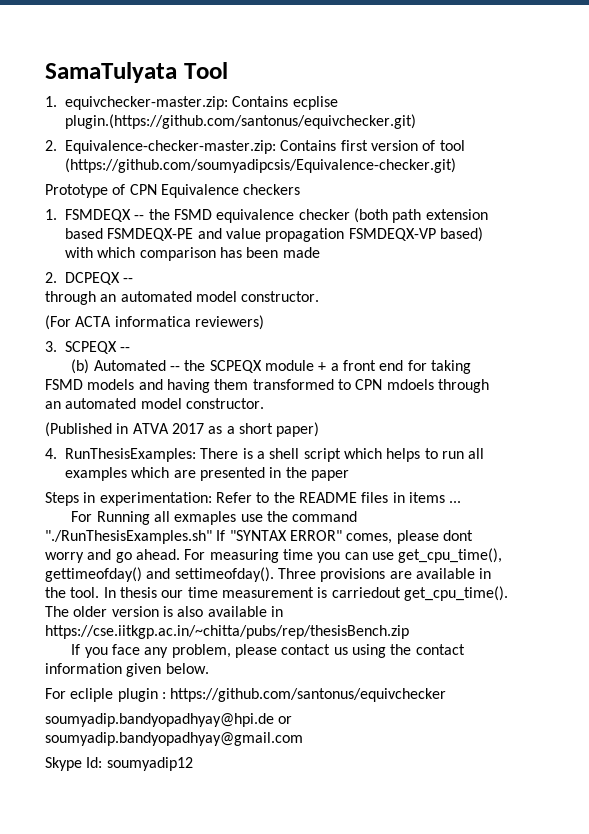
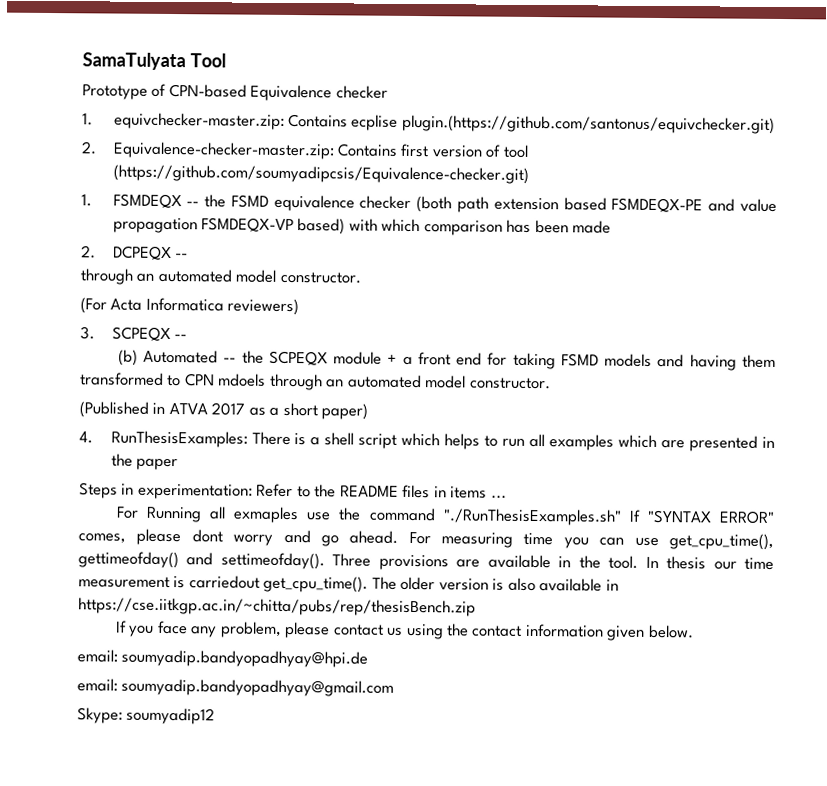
(228, 70) none -> [82,83,388,102] // Prototype of CPN-based Equivalence checker
[45,184,301,198] // Prototype of CPN Equivalence checkers -> (529, 174) none
[75,316,191,327] ACTA informatica -> [110,297,224,312] Acta Informatica
[45,688,447,702] [45,713,293,727] For ecliple plugin : https://github.com/santonus/equivchecker // soumyadip.bandyopadhyay@hpi.de or -> [77,649,369,668] [77,678,118,692] email: soumyadip.bandyopadhyay@hpi.de // email:
[45,757,103,771] Skype Id: -> [77,707,123,724] Skype:

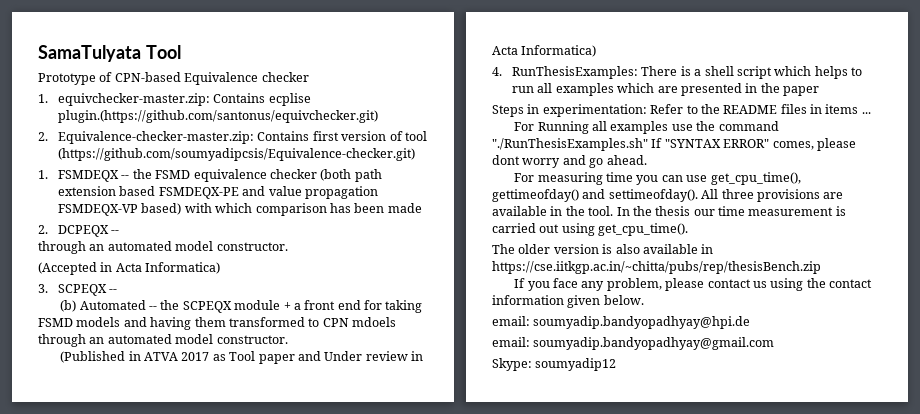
[80,297,300,316] (For Acta Informatica reviewers) -> [38,262,221,275] (Accepted in Acta Informatica)
[269,402,369,420] a short paper) -> [229,351,424,364] [492,45,597,57] Tool paper and Under review in Acta Informatica)
[233,506,300,524] exmaples -> [610,121,669,134] examples
(399, 537) none -> (647, 160) //
[332,553,372,567] Three -> [701,189,754,199] All three
(659, 562) none -> [632,206,652,216] the
[188,575,260,589] carriedout -> [492,223,595,236] carried out using
(369, 584) none -> (689, 229) //

